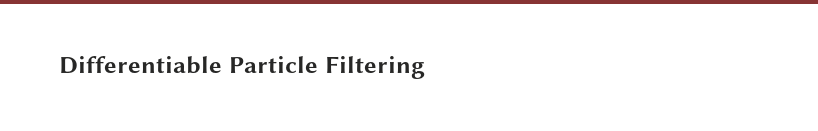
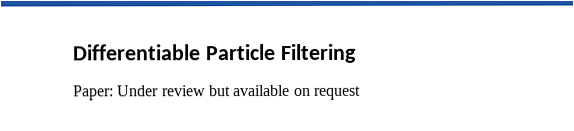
(425, 67) none -> [73,84,361,101] // Paper: Under review but available on request

